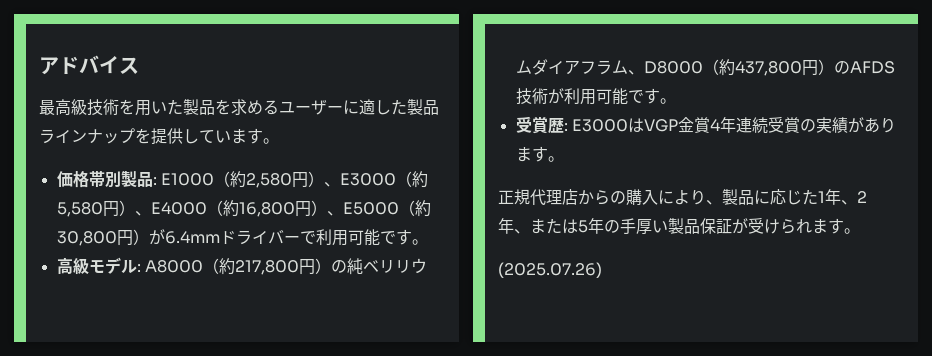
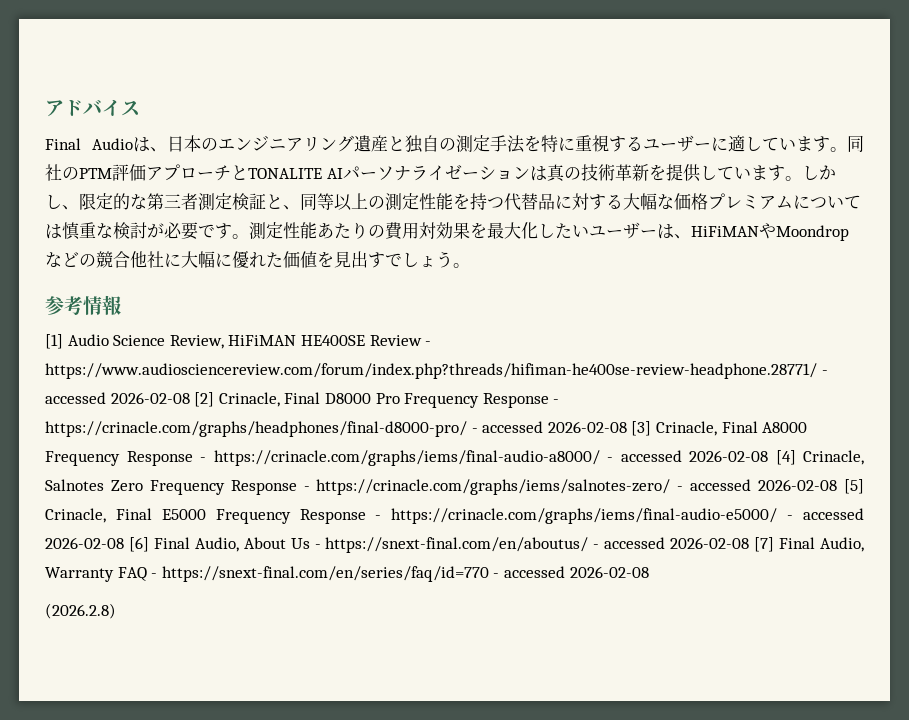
[39,99,439,116] [39,128,135,144] 最高級技術を用いた製品を求めるユーザーに適した製品ラインナップ -> [45,135,864,153] [45,164,649,182] Final Audioは、日本のエンジニアリング遺産と独自の測定手法を特に重視するユーザーに適しています。同社のPTM評価アプローチとTONALITE AIパーソナライゼーションは真の技術革新
[56,170,428,188] [56,200,431,217] [56,229,428,246] [56,257,427,275] [515,59,895,76] [515,88,676,105] [515,116,896,134] [515,146,564,162] [498,189,867,206] [498,218,860,235] [498,262,602,278] // 価格帯別製品: E1000（約2,580円）、E3000（約5,580円）、E4000（約16,800円）、E5000（約30,800円）が6.4mmドライバーで利用可能です。 // 高級モデル: A8000（約217,800円）の純ベリリウムダイアフラム、D8000（約437,800円）のAFDS技術が利用可能です。 // 受賞歴: E3000はVGP金賞4年連続受賞の実績があります。 // 正規代理店からの購入により、製品に応じた1年、2年、または5年の手厚い製品保証が受けられます。 // (2025.07.26) -> [801,165,836,180] [45,193,861,211] [45,222,849,241] [45,251,470,268] [45,295,121,315] [45,334,432,349] [45,363,828,379] [45,392,560,408] [45,421,808,437] [45,450,864,466] [45,479,865,495] [45,508,864,524] [45,537,864,553] [45,566,649,582] [45,603,116,619] しかし、限定的な第三者測定検証と、同等以上の測定性能を持つ代替品に対する大幅な価格プレミアムについては慎重な検討が必要です。測定性能あたりの費用対効果を最大化したいユーザーは、HiFiMANやMoondropなどの競合他社に大幅に優れた価値を見出すでしょう。 // 参考情報 // [1] Audio Science Review, HiFiMAN HE400SE Review - https://www.audiosciencereview.com/forum/index.php?threads/hifiman-he400se-review-headphone.28771/ - accessed 2026-02-08 [2] Crinacle, Final D8000 Pro Frequency Response - https://crinacle.com/graphs/headphones/final-d8000-pro/ - accessed 2026-02-08 [3] Crinacle, Final A8000 Frequency Response - https://crinacle.com/graphs/iems/final-audio-a8000/ - accessed 2026-02-08 [4] Crinacle, Salnotes Zero Frequency Response - https://crinacle.com/graphs/iems/salnotes-zero/ - accessed 2026-02-08 [5] Crinacle, Final E5000 Frequency Response - https://crinacle.com/graphs/iems/final-audio-e5000/ - accessed 2026-02-08 [6] Final Audio, About Us - https://snext-final.com/en/aboutus/ - accessed 2026-02-08 [7] Final Audio, Warranty FAQ - https://snext-final.com/en/series/faq/id=770 - accessed 2026-02-08 // (2026.2.8)

